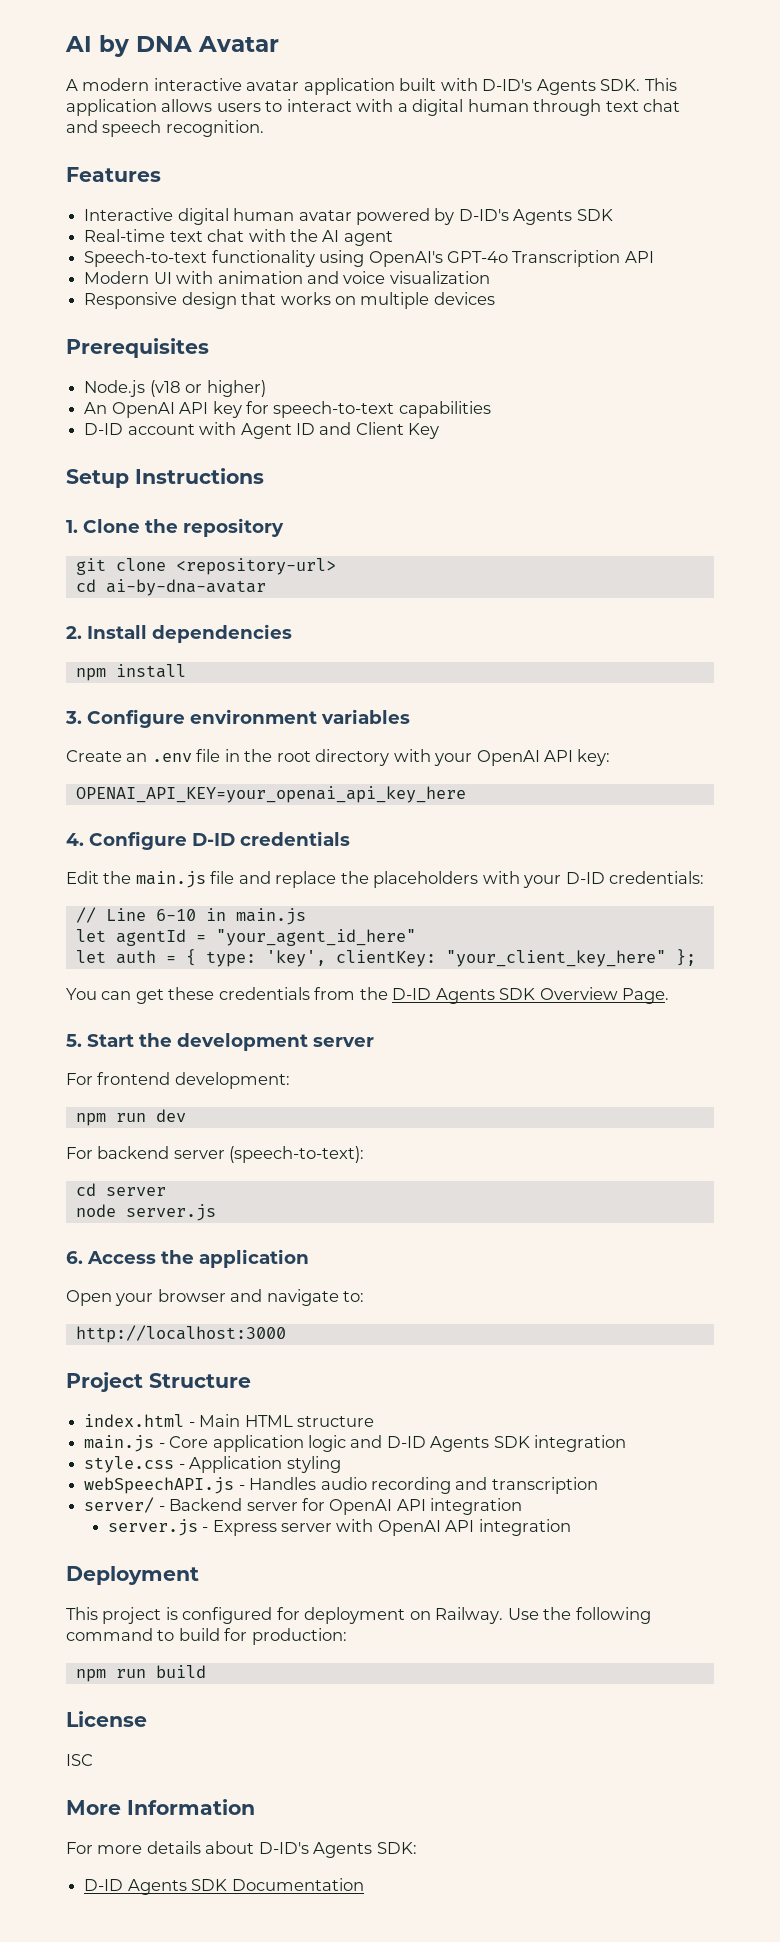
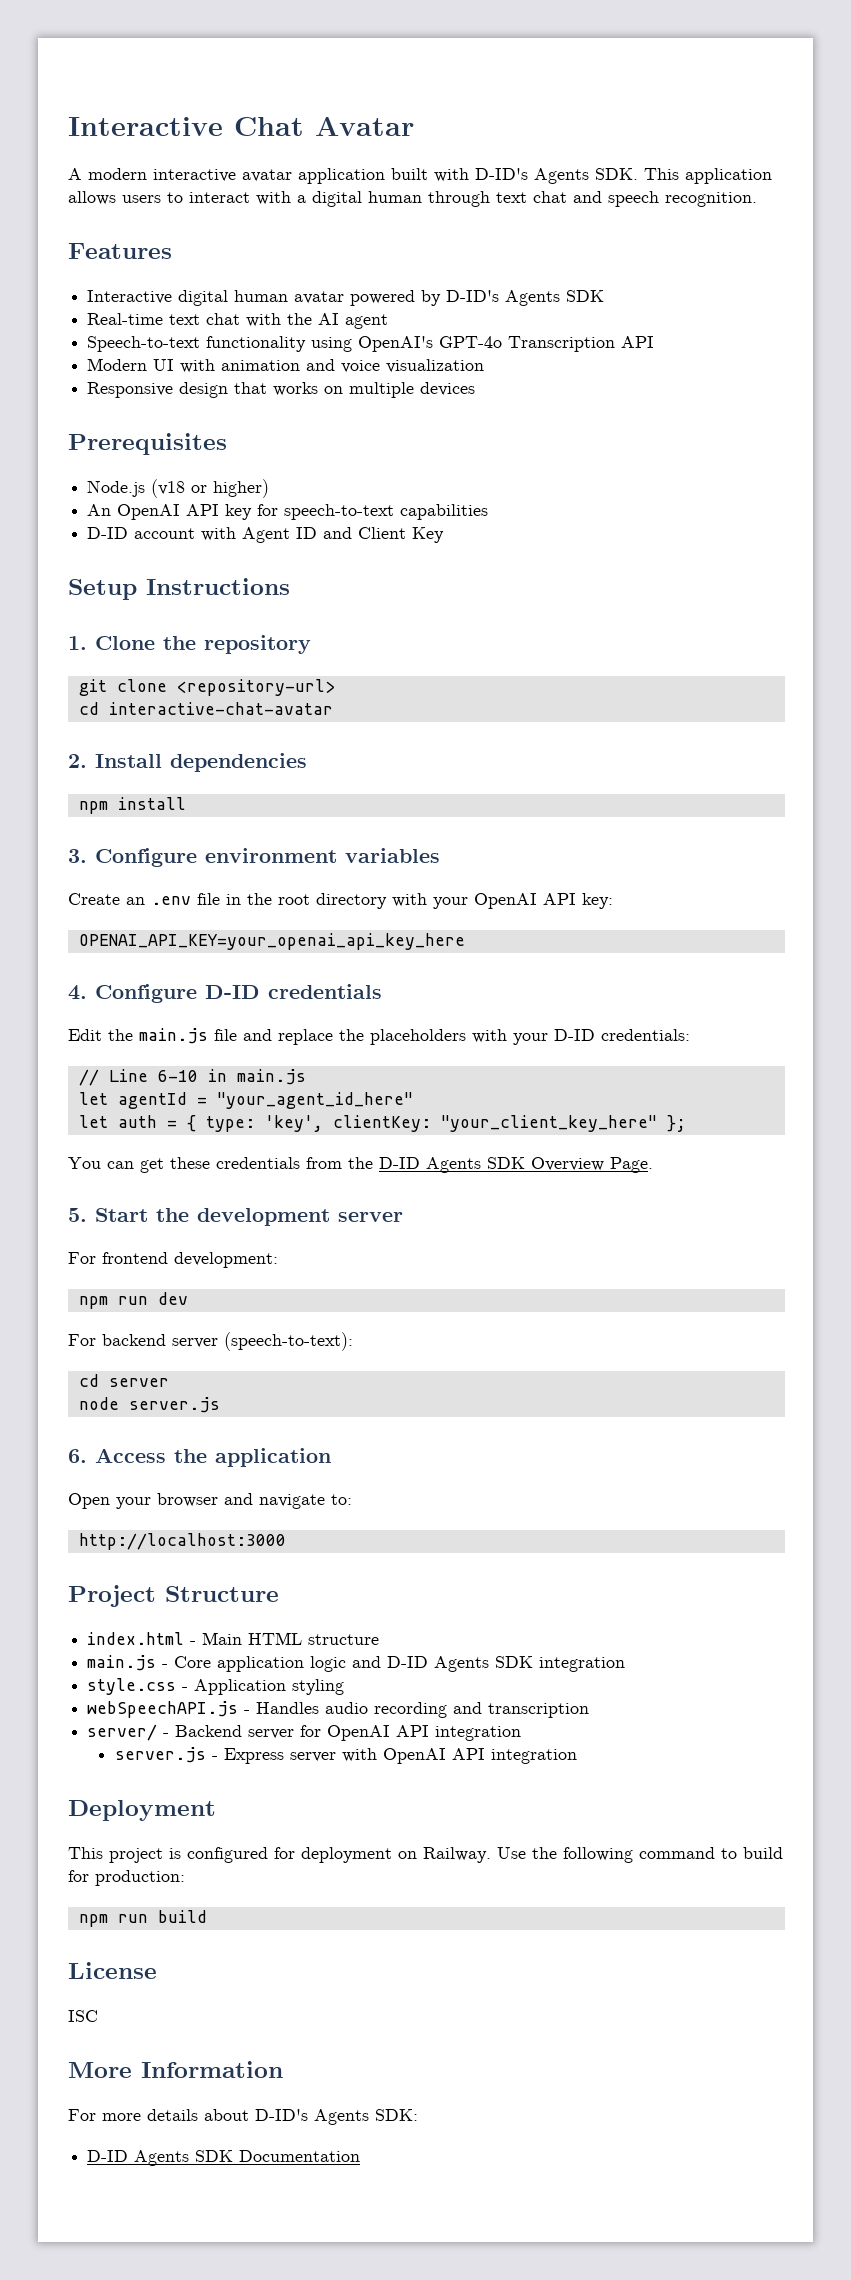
[65,35,192,57] AI by DNA -> [68,117,304,136] Interactive Chat
[105,579,266,596] ai-by-dna-avatar -> [108,702,333,715] interactive-chat-avatar

